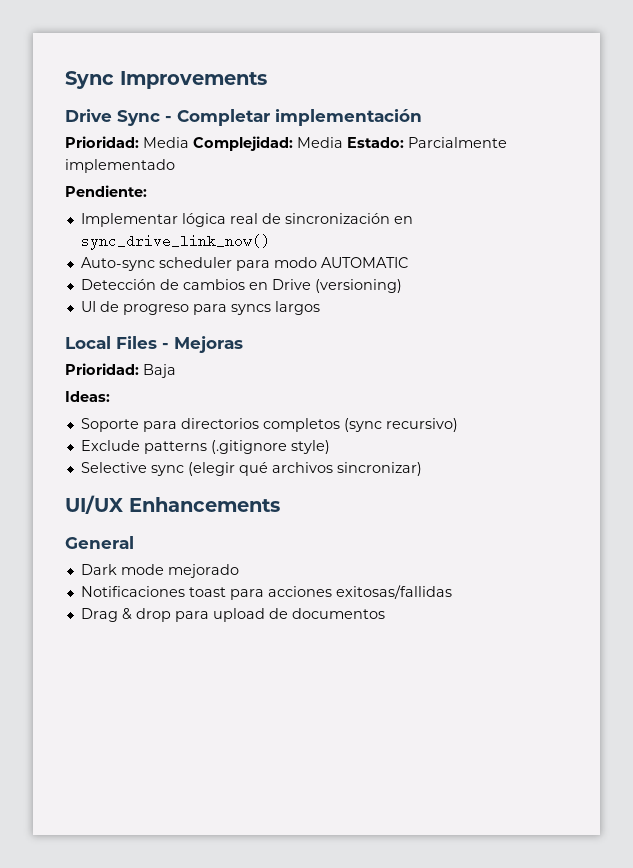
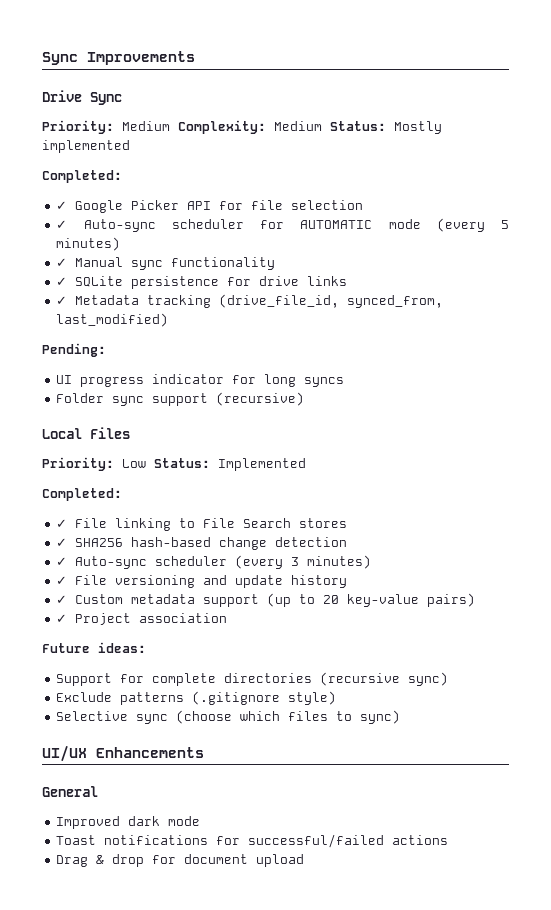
[165,109,422,126] [65,136,507,151] [65,159,175,173] [65,185,147,197] [80,213,413,227] [80,234,270,250] [80,257,408,271] [80,279,402,293] [80,301,320,315] [65,336,243,353] [65,363,176,378] [65,391,110,402] [80,418,458,432] - Completar implementación // Prioridad: Media Complejidad: Media Estado: Parcialmente implementado // Pendiente: // Implementar lógica real de sincronización en sync_drive_link_now() // Auto-sync scheduler para modo AUTOMATIC // Detección de cambios en Drive (versioning) // UI de progreso para syncs largos // Local Files - Mejoras // Prioridad: Baja // Ideas: // Soporte para directorios completos (sync recursivo) -> [42,120,442,134] [42,140,130,153] [42,170,122,183] [56,200,364,213] [56,218,509,232] [56,237,121,251] [56,257,276,270] [56,276,348,289] [56,294,444,308] [56,313,169,327] [42,343,106,357] [56,374,345,387] [56,392,305,406] [42,427,130,439] [42,457,306,471] [42,488,122,501] [56,518,348,531] [56,537,348,550] [56,555,372,569] [56,575,348,588] [56,593,476,607] [56,613,228,625] [42,642,146,653] [56,672,449,686] // Priority: Medium Complexity: Medium Status: Mostly implemented // Completed: // ✓ Google Picker API for file selection // ✓ Auto-sync scheduler for AUTOMATIC mode (every 5 minutes) // ✓ Manual sync functionality // ✓ SQLite persistence for drive links // ✓ Metadata tracking (drive_file_id, synced_from, last_modified) // Pending: // UI progress indicator for long syncs // Folder sync support (recursive) // Local Files // Priority: Low Status: Implemented // Completed: // ✓ File linking to File Search stores // ✓ SHA256 hash-based change detection // ✓ Auto-sync scheduler (every 3 minutes) // ✓ File versioning and update history // ✓ Custom metadata support (up to 20 key-value pairs) // ✓ Project association // Future ideas: // Support for complete directories (recursive sync)
[187,462,422,476] (elegir qué archivos sincronizar) -> [176,710,401,724] (choose which files to sync)
[80,564,239,578] [80,585,452,600] Dark mode mejorado // Notificaciones toast para acciones exitosas/fallidas -> [56,816,201,829] [56,834,449,848] Improved dark mode // Toast notifications for successful/failed actions
[174,608,385,622] para upload de documentos -> [152,854,305,867] for document upload

